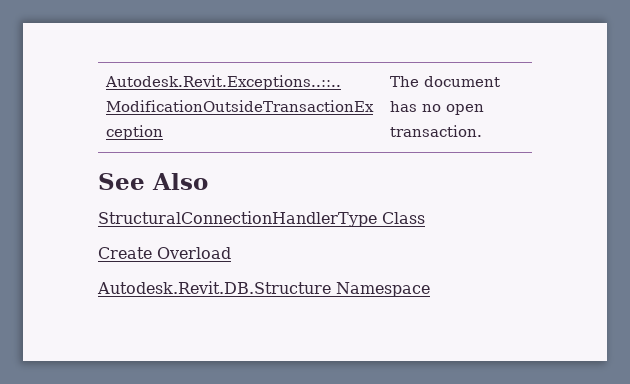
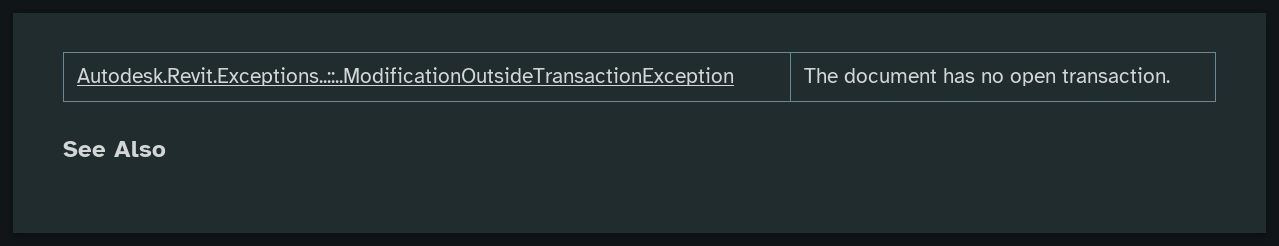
[98,211,425,227] [98,247,231,259] [97,281,430,297] // StructuralConnectionHandlerType Class // Create Overload // Autodesk.Revit.DB.Structure Namespace -> (166, 149) none

